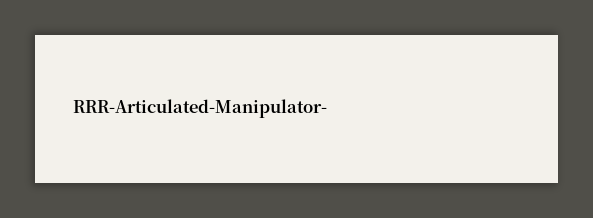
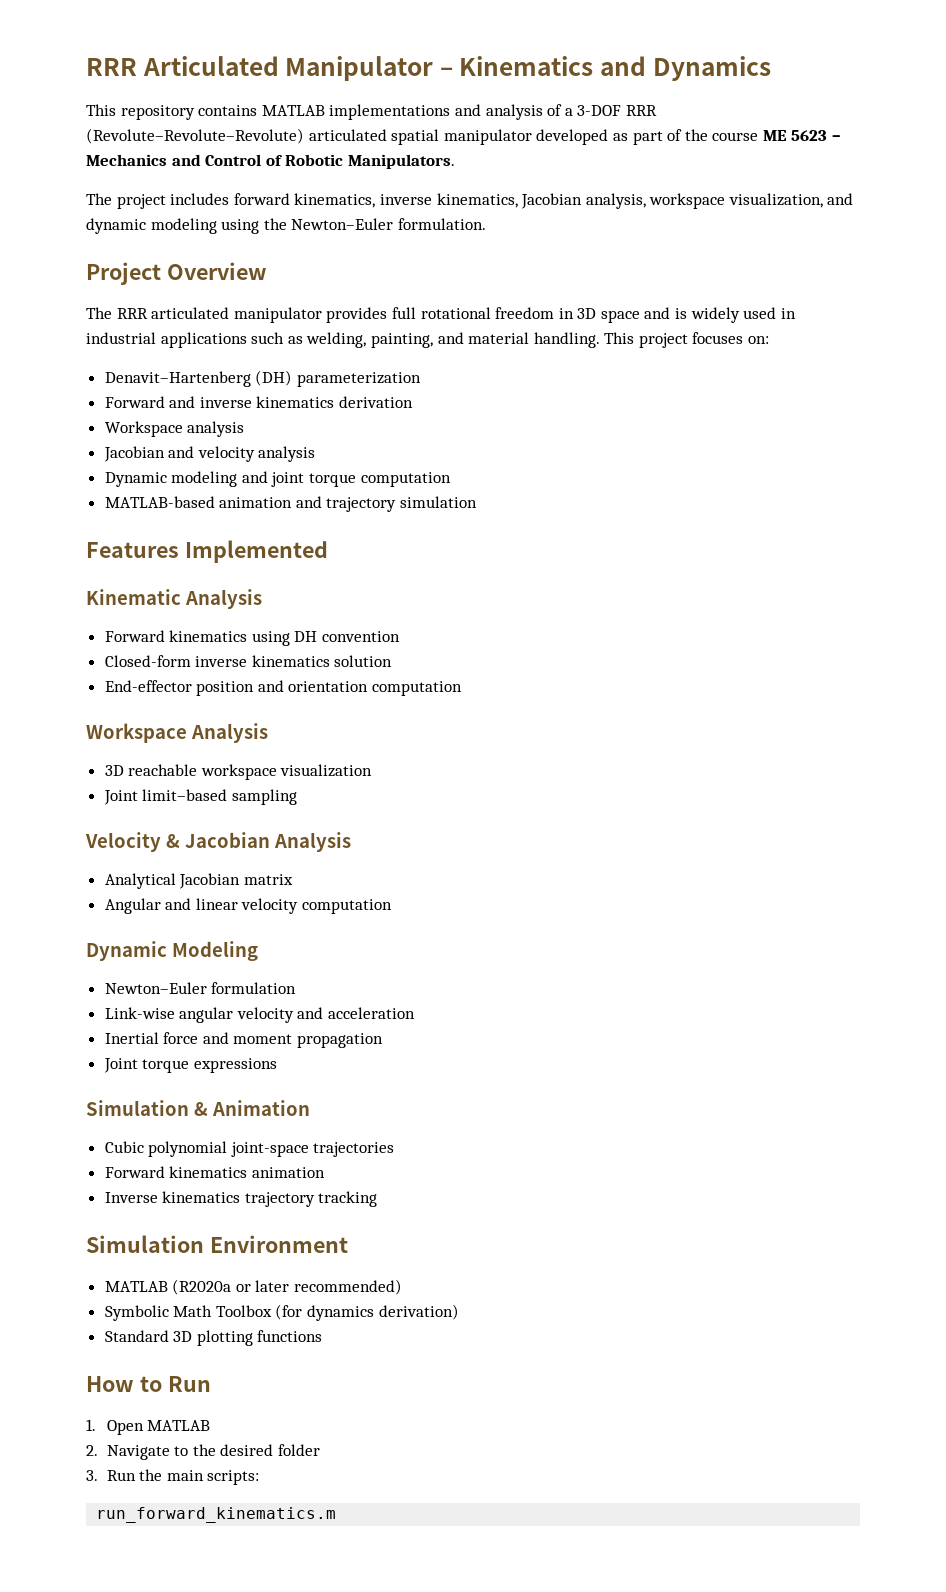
[73,99,327,118] RRR-Articulated-Manipulator- -> [86,56,771,81] [86,104,657,120] [86,128,842,145] [86,154,455,169] [86,193,854,209] [86,218,486,234] [86,262,267,285] [86,307,796,323] [86,332,770,348] [104,370,421,387] [104,396,414,408] [104,421,245,437] [103,446,316,462] [104,471,451,487] [104,496,478,512] [86,540,328,563] [86,589,262,609] [104,630,401,646] [104,655,393,667] [104,680,463,696] [86,723,268,743] [104,764,373,780] [103,789,297,805] [85,832,351,852] [104,873,293,889] [104,898,393,914] [86,941,258,961] [104,982,297,994] [104,1007,416,1023] [104,1032,384,1048] [103,1058,277,1073] [86,1100,310,1116] [104,1141,395,1157] [104,1166,325,1178] [104,1191,378,1207] [86,1235,348,1253] [104,1279,403,1295] [104,1304,459,1321] [104,1330,323,1346] [86,1376,211,1392] [86,1419,211,1435] [86,1444,320,1460] [86,1469,260,1485] [96,1507,337,1523] RRR Articulated Manipulator – Kinematics and Dynamics // This repository contains MATLAB implementations and analysis of a 3-DOF RRR (Revolute–Revolute–Revolute) articulated spatial manipulator developed as part of the course ME 5623 – Mechanics and Control of Robotic Manipulators. // The project includes forward kinematics, inverse kinematics, Jacobian analysis, workspace visualization, and dynamic modeling using the Newton–Euler formulation. // Project Overview // The RRR articulated manipulator provides full rotational freedom in 3D space and is widely used in industrial applications such as welding, painting, and material handling. This project focuses on: // Denavit–Hartenberg (DH) parameterization // Forward and inverse kinematics derivation // Workspace analysis // Jacobian and velocity analysis // Dynamic modeling and joint torque computation // MATLAB-based animation and trajectory simulation // Features Implemented // Kinematic Analysis // Forward kinematics using DH convention // Closed-form inverse kinematics solution // End-effector position and orientation computation // Workspace Analysis // 3D reachable workspace visualization // Joint limit–based sampling // Velocity & Jacobian Analysis // Analytical Jacobian matrix // Angular and linear velocity computation // Dynamic Modeling // Newton–Euler formulation // Link-wise angular velocity and acceleration // Inertial force and moment propagation // Joint torque expressions // Simulation & Animation // Cubic polynomial joint-space trajectories // Forward kinematics animation // Inverse kinematics trajectory tracking // Simulation Environment // MATLAB (R2020a or later recommended) // Symbolic Math Toolbox (for dynamics derivation) // Standard 3D plotting functions // How to Run // 1. Open MATLAB // 2. Navigate to the desired folder // 3. Run the main scripts: // run_forward_kinematics.m

